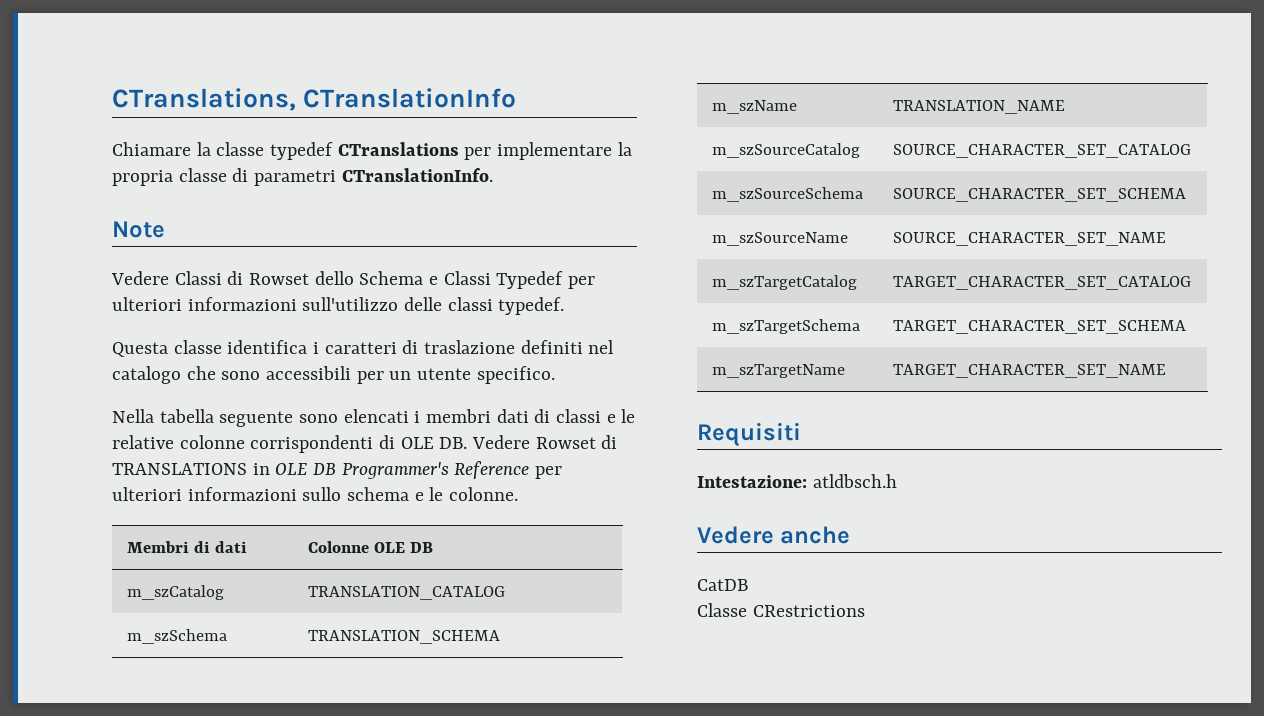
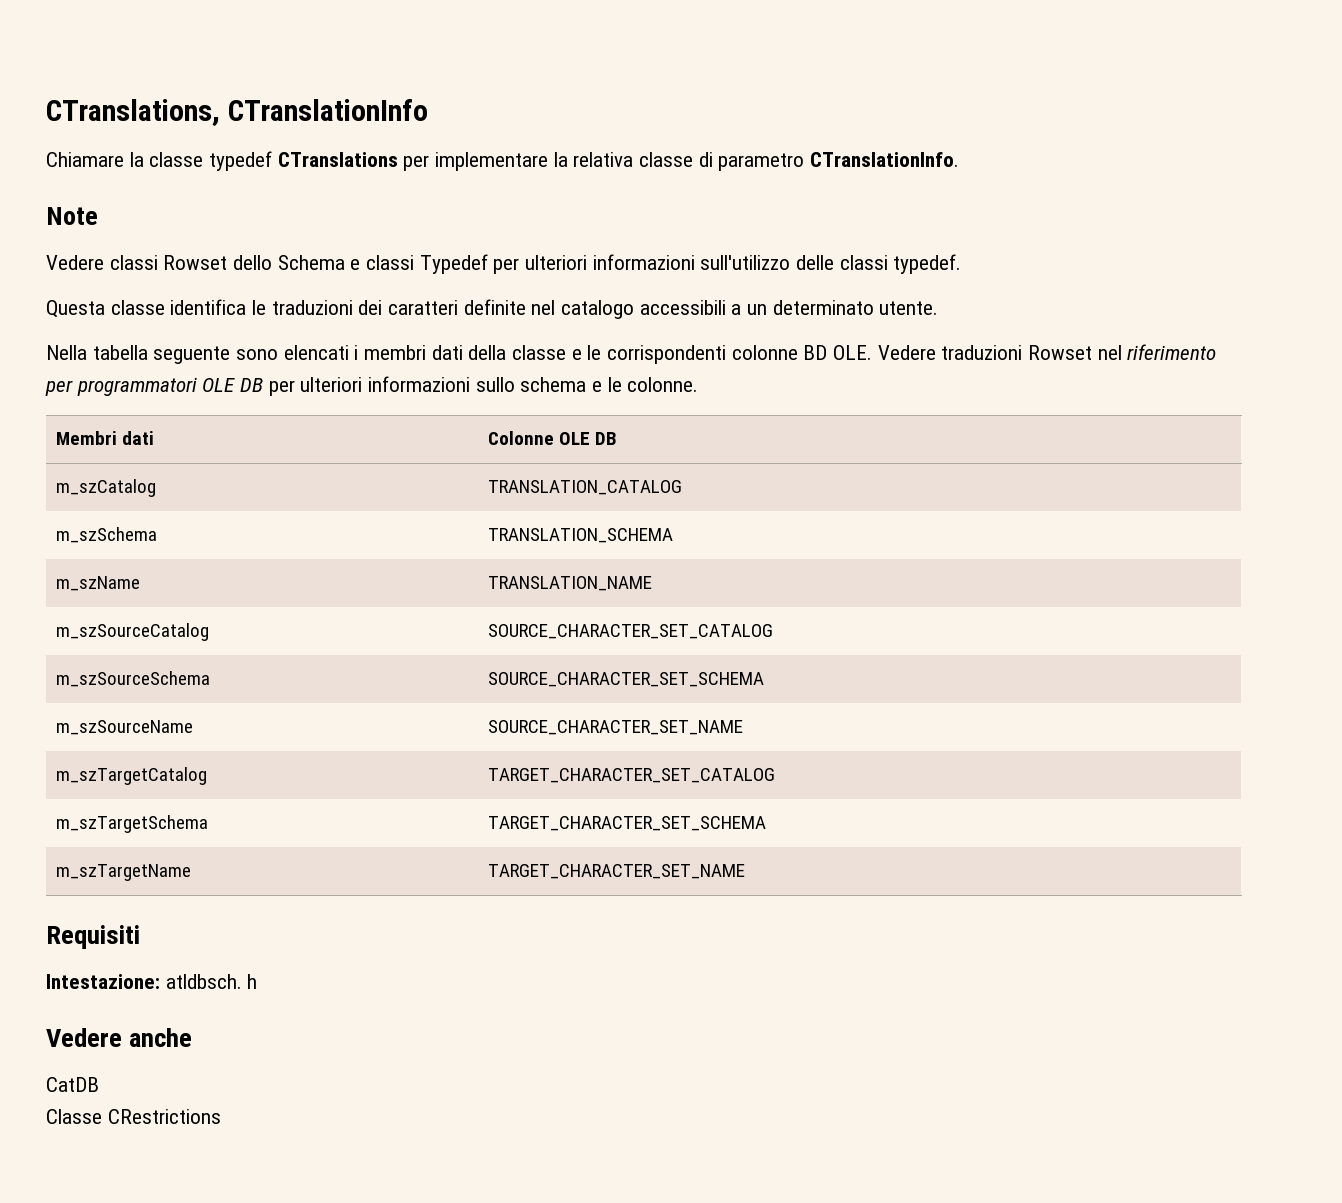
[112,170,173,186] propria -> [573,152,634,167] relativa
[254,170,337,186] parametri -> [718,153,805,171] parametro
[174,271,244,285] Classi di -> [109,255,158,270] classi
[443,271,491,285] Classi -> [366,255,415,270] classi
[313,340,615,354] [112,366,555,384] i caratteri di traslazione definiti nel catalogo che sono accessibili per un utente specifico. -> [252,299,939,319] le traduzioni dei caratteri definite nel catalogo accessibili a un determinato utente.
[534,409,636,423] [112,435,618,453] [112,461,530,479] di classi e le relative colonne corrispondenti di OLE DB. Vedere Rowset di TRANSLATIONS in OLE DB Programmer's Reference -> [468,344,1217,364] [45,377,264,396] della classe e le corrispondenti colonne BD OLE. Vedere traduzioni Rowset nel riferimento per programmatori OLE DB
[193,541,210,553] di -> (117, 438) none
[812,474,897,488] atldbsch.h -> [165,974,258,989] atldbsch. h

